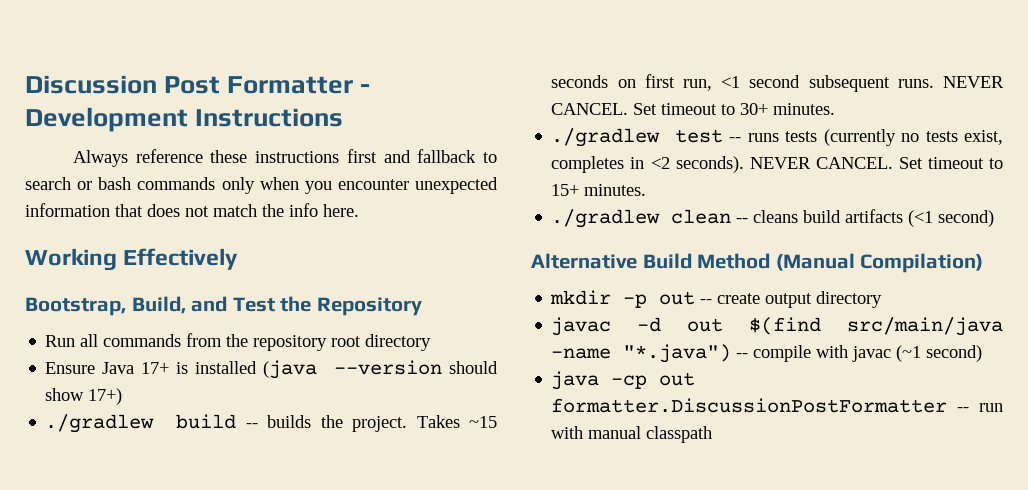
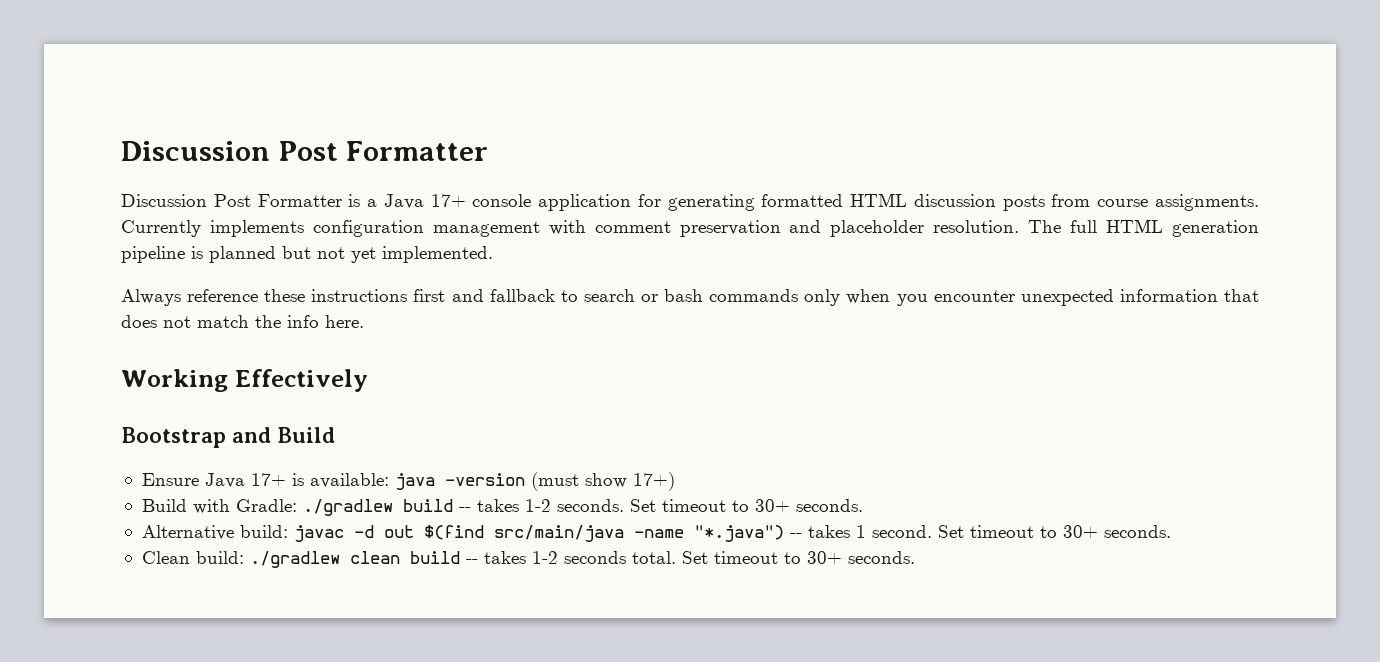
[25,75,371,94] [25,107,344,132] Discussion Post Formatter - Development Instructions -> [121,141,488,161] [121,193,1259,211] [121,219,1259,237] [121,246,493,263] Discussion Post Formatter // Discussion Post Formatter is a Java 17+ console application for generating formatted HTML discussion posts from course assignments. Currently implements configuration management with comment preservation and placeholder resolution. The full HTML generation pipeline is planned but not yet implemented.
[25,296,422,316] [45,333,432,351] [45,360,498,379] [45,388,123,405] [45,414,497,433] [551,74,1004,92] [551,103,836,115] [551,128,1003,147] [551,156,1003,173] [551,184,647,196] [551,209,995,228] [531,253,984,273] [550,290,883,308] Bootstrap, Build, and Test the Repository // Run all commands from the repository root directory // Ensure Java 17+ is installed (java --version should show 17+) // ./gradlew build -- builds the project. Takes ~15 seconds on first run, <1 second subsequent runs. NEVER CANCEL. Set timeout to 30+ minutes. // ./gradlew test -- runs tests (currently no tests exist, completes in <2 seconds). NEVER CANCEL. Set timeout to 15+ minutes. // ./gradlew clean -- cleans build artifacts (<1 second) // Alternative Build Method (Manual Compilation) // mkdir -p out -- create output directory // -> [121,427,335,448] [141,472,675,491] [141,499,863,516] [141,525,288,540] Bootstrap and Build // Ensure Java 17+ is available: java -version (must show 17+) // Build with Gradle: ./gradlew build -- takes 1-2 seconds. Set timeout to 30+ seconds. // Alternative build:
[753,345,983,362] [551,371,696,390] [551,398,1003,413] [551,426,713,443] compile with javac (~1 second) // java -cp out formatter.DiscussionPostFormatter -- run with manual classpath -> [807,525,1171,538] [141,551,915,568] takes 1 second. Set timeout to 30+ seconds. // Clean build: ./gradlew clean build -- takes 1-2 seconds total. Set timeout to 30+ seconds.

